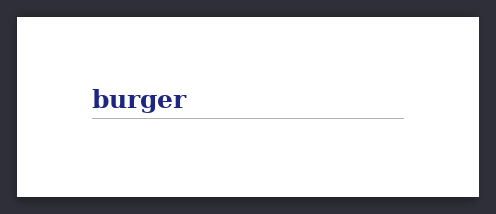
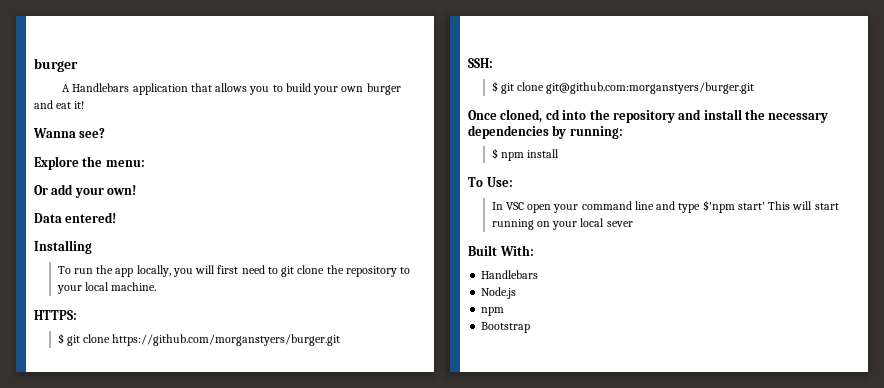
[92,89,187,113] burger -> [34,58,78,72] [62,83,401,95] [34,100,85,109] [33,128,106,138] [34,156,145,170] [34,184,137,198] [34,212,117,223] [34,240,92,254] [57,265,410,277] [56,282,157,294] [34,310,77,320] [57,333,341,346] [468,58,493,68] [491,81,755,94] [468,109,829,123] [468,125,623,139] [491,148,560,161] [468,177,513,187] [491,200,839,213] [491,218,633,230] [468,245,534,256] [481,270,539,279] [481,287,517,299] [481,307,505,316] [481,322,531,333] burger // A Handlebars application that allows you to build your own burger and eat it! // Wanna see? // Explore the menu: // Or add your own! // Data entered! // Installing // To run the app locally, you will first need to git clone the repository to your local machine. // HTTPS: // $ git clone https://github.com/morganstyers/burger.git // SSH: // $ git clone git@github.com:morganstyers/burger.git // Once cloned, cd into the repository and install the necessary dependencies by running: // $ npm install // To Use: // In VSC open your command line and type $'npm start' This will start running on your local sever // Built With: // Handlebars // Node.js // npm // Bootstrap

